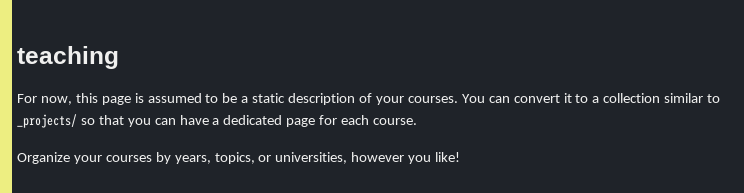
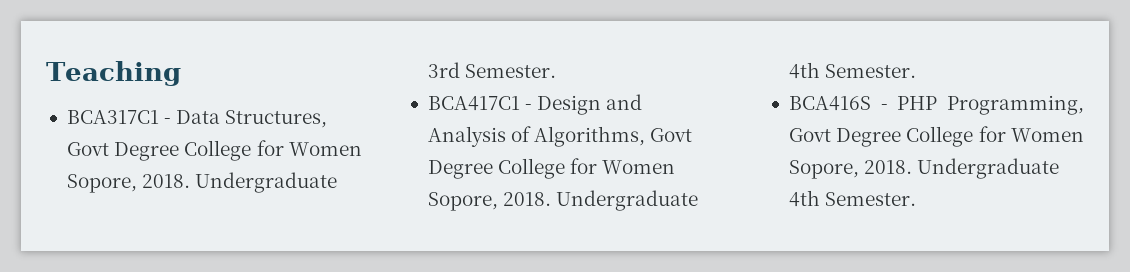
[17,46,119,69] [17,93,721,105] [17,114,418,128] [17,152,461,164] teaching // For now, this page is assumed to be a static description of your courses. You can convert it to a collection similar to _projects/ so that you can have a dedicated page for each course. // Organize your courses by years, topics, or universities, however you like! -> [46,61,181,86] [66,110,328,128] [66,140,362,161] [66,172,338,193] [427,62,557,78] [427,94,643,115] [427,126,693,147] [427,158,676,179] [427,190,699,211] [788,62,917,79] [788,95,1084,115] [788,126,1084,147] [788,158,1060,179] [788,190,917,207] Teaching // BCA317C1 - Data Structures, Govt Degree College for Women Sopore, 2018. Undergraduate 3rd Semester. // BCA417C1 - Design and Analysis of Algorithms, Govt Degree College for Women Sopore, 2018. Undergraduate 4th Semester. // BCA416S - PHP Programming, Govt Degree College for Women Sopore, 2018. Undergraduate 4th Semester.

